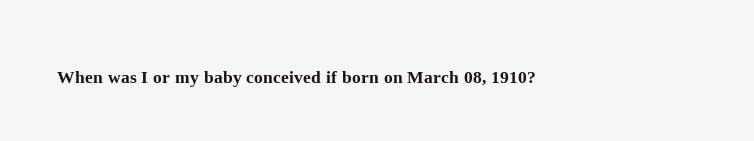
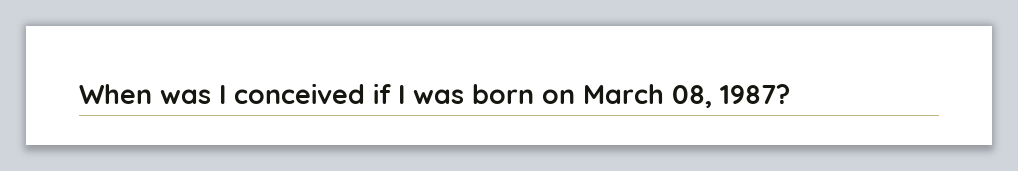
[153,71,338,87] or my baby conceived if -> [234,83,464,104] conceived if I was
[490,72,536,83] 1910? -> [720,84,790,104] 1987?

